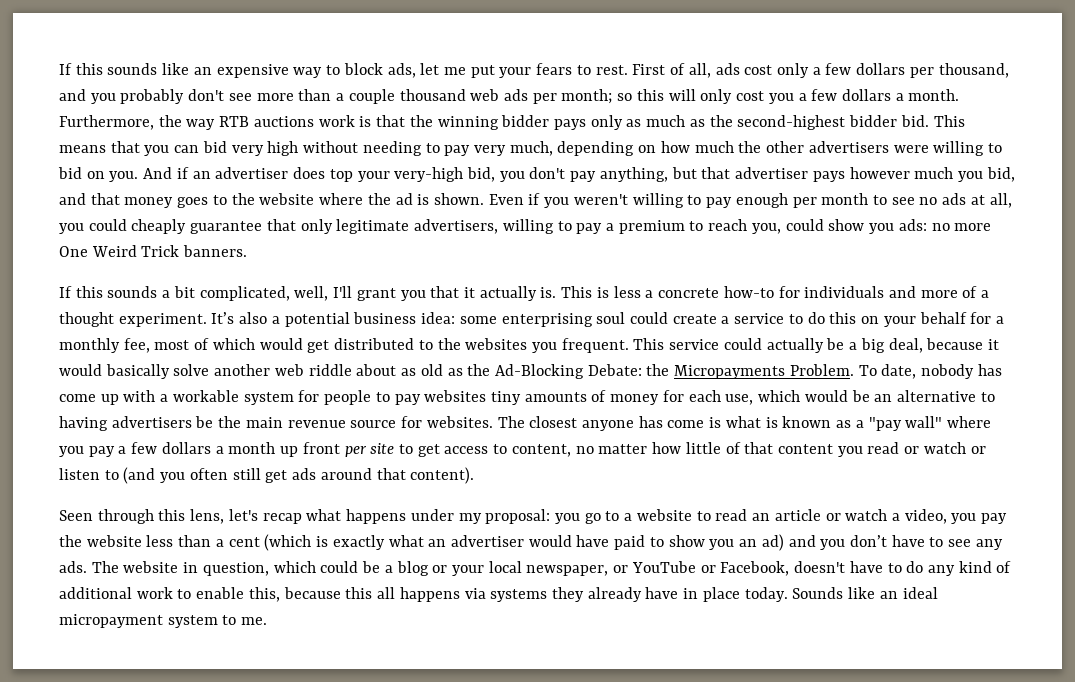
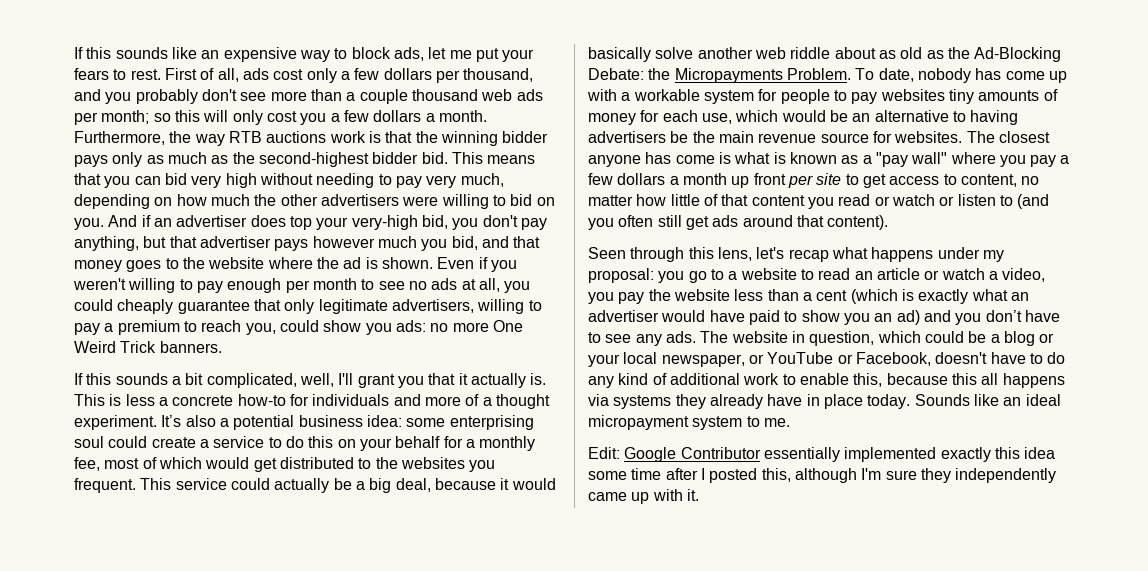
(268, 621) none -> [588,447,1056,462] [588,468,1057,483] [588,489,699,504] // Edit: Google Contributor essentially implemented exactly this idea some time after I posted this, although I'm sure they independently came up with it.

